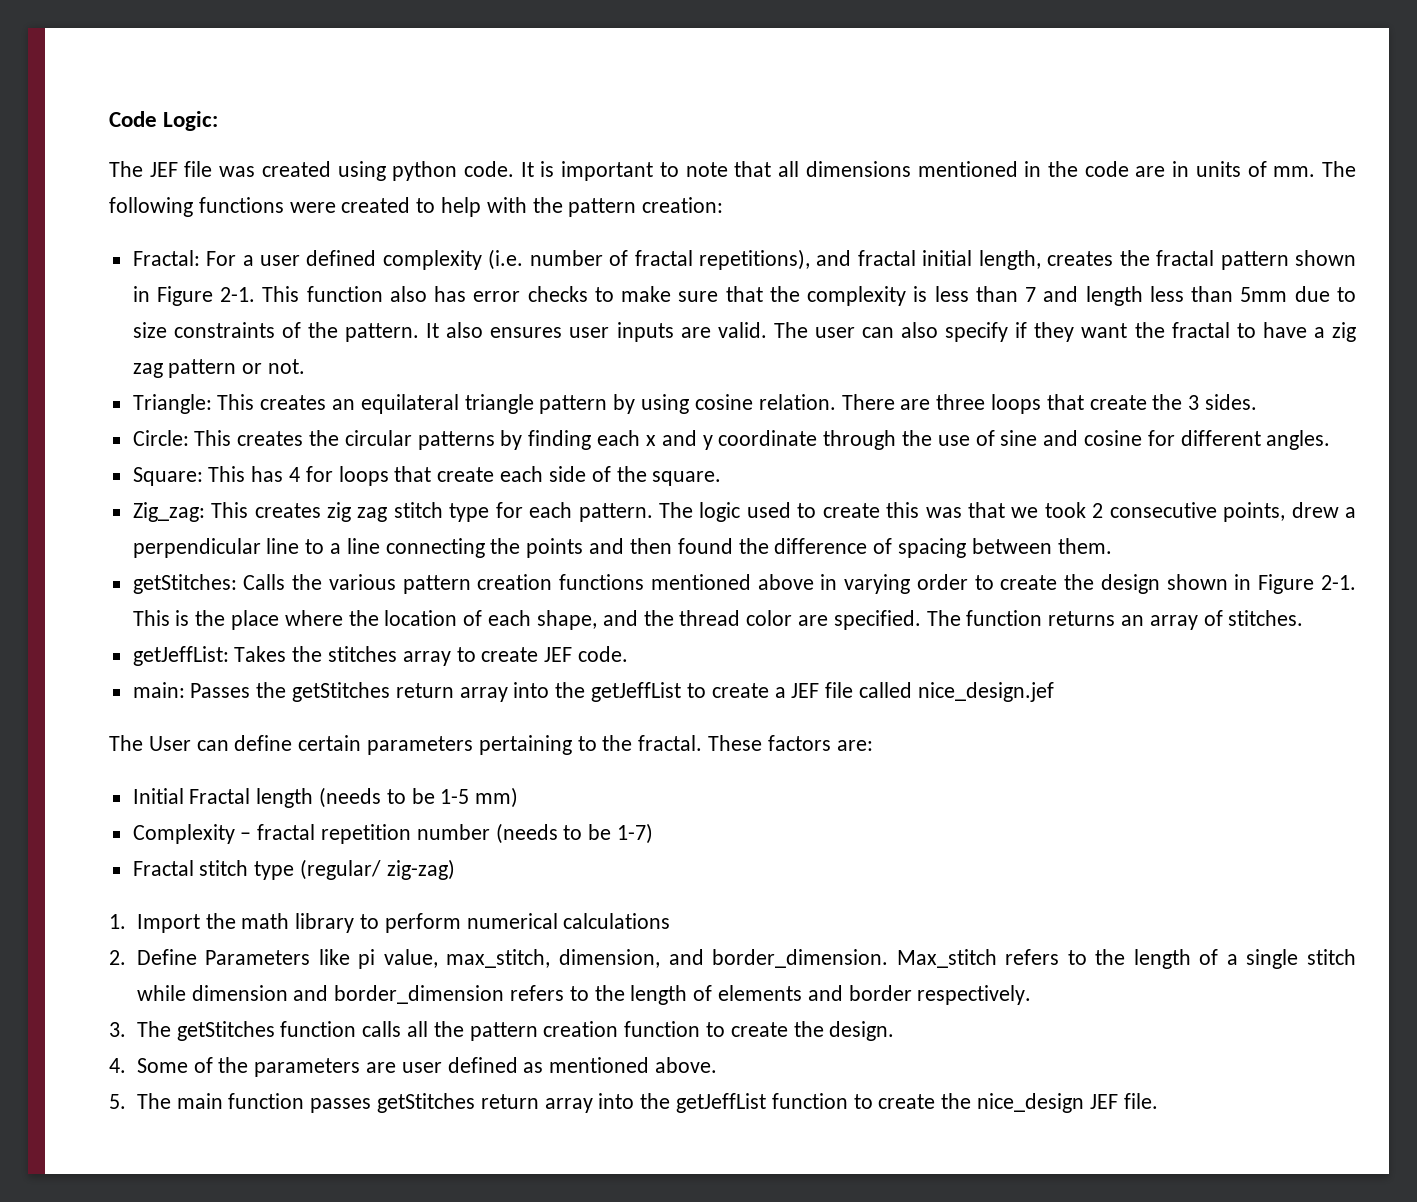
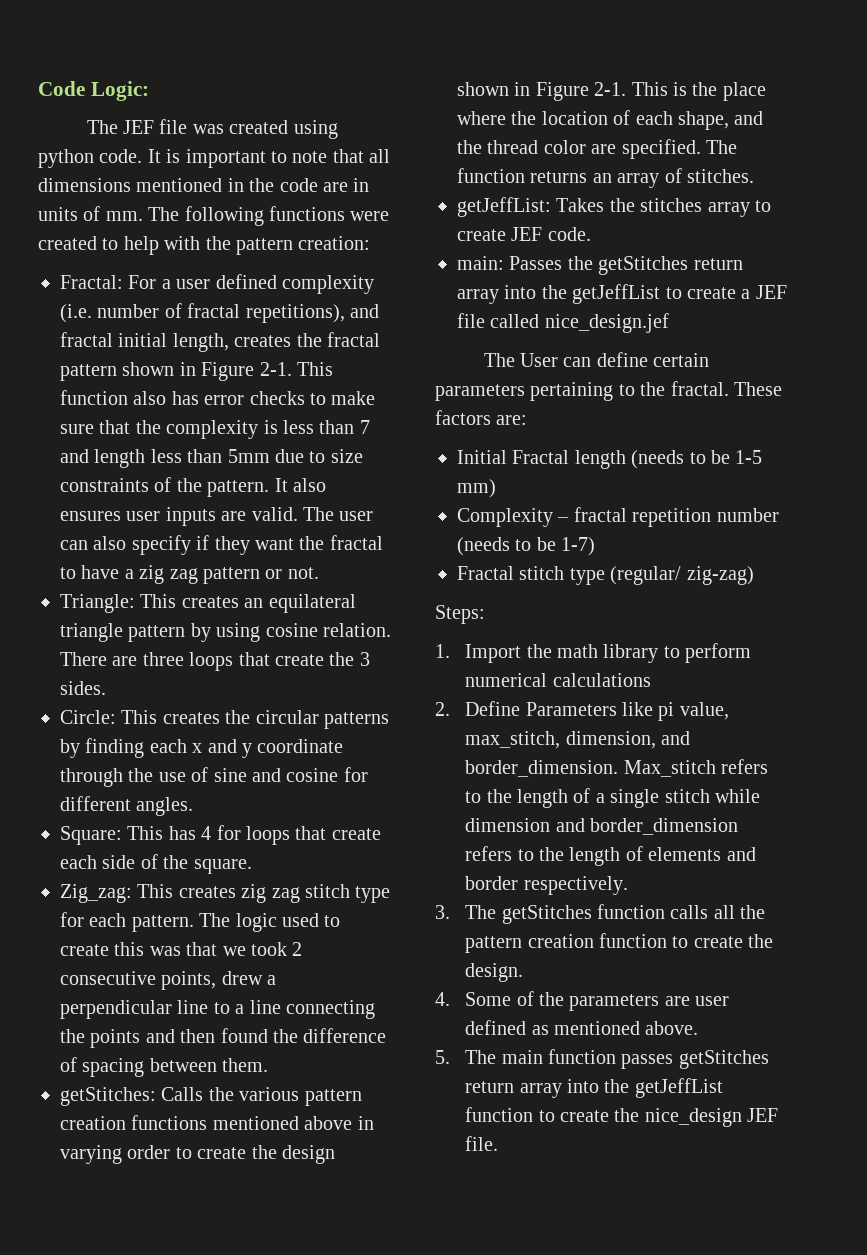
(455, 869) none -> [435,605,485,624] // Steps:

